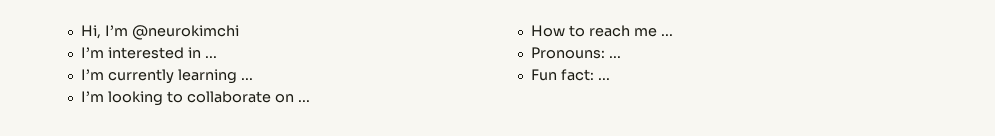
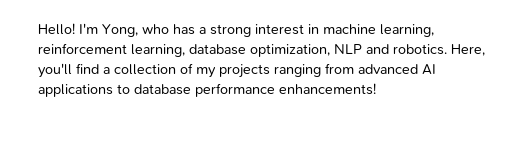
[80,25,239,40] [80,47,217,59] [80,69,253,84] [80,91,310,106] [530,25,673,37] [530,47,621,59] [530,69,610,81] Hi, I’m @neurokimchi // I’m interested in ... // I’m currently learning ... // I’m looking to collaborate on ... // How to reach me ... // Pronouns: ... // Fun fact: ... -> [38,23,434,37] [38,43,485,57] [38,63,436,78] [38,83,376,97] Hello! I'm Yong, who has a strong interest in machine learning, reinforcement learning, database optimization, NLP and robotics. Here, you'll find a collection of my projects ranging from advanced AI applications to database performance enhancements!

